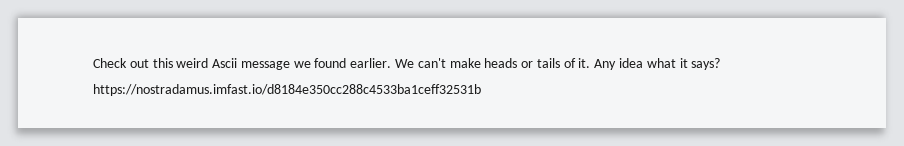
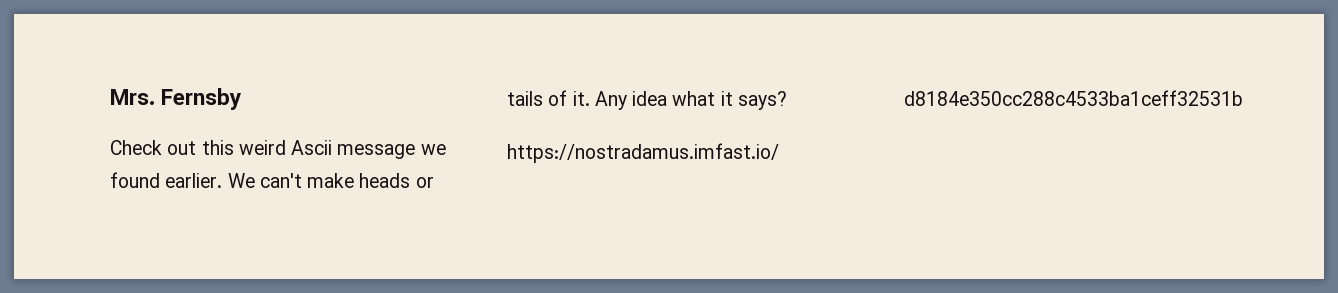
(93, 63) none -> [110,88,242,110] Mrs. Fernsby //

